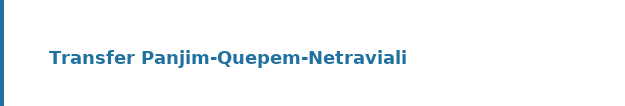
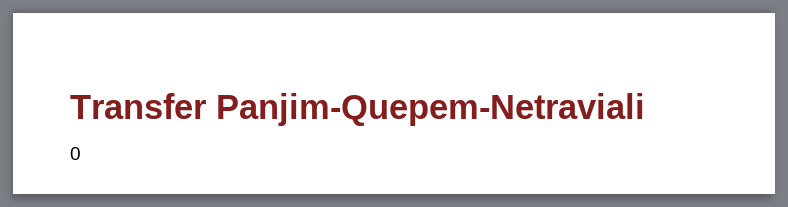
(407, 59) none -> [70,147,81,160] // 0

